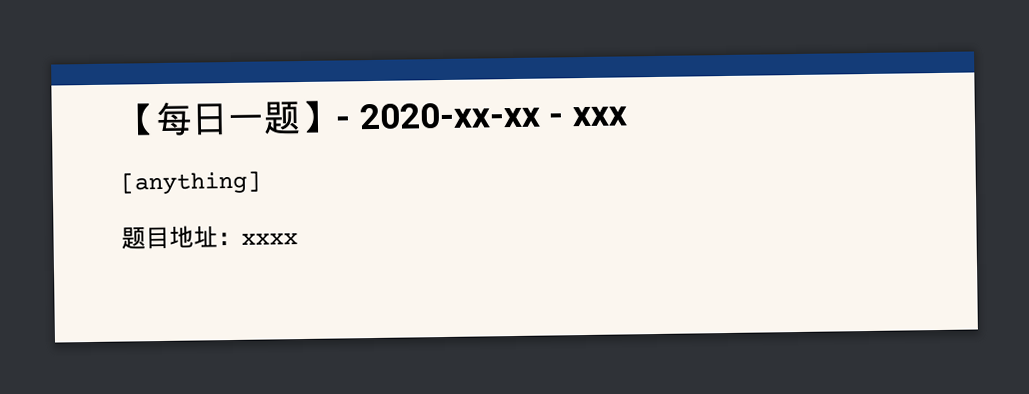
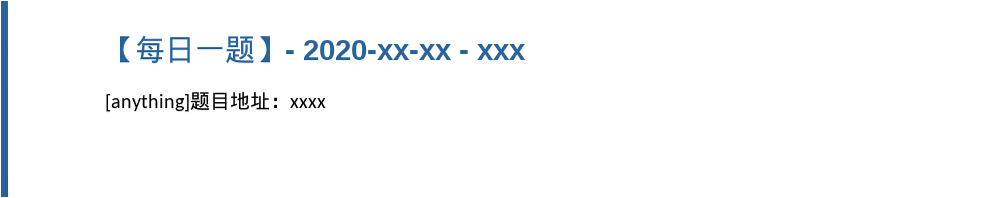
(261, 182) // -> (191, 103) none

